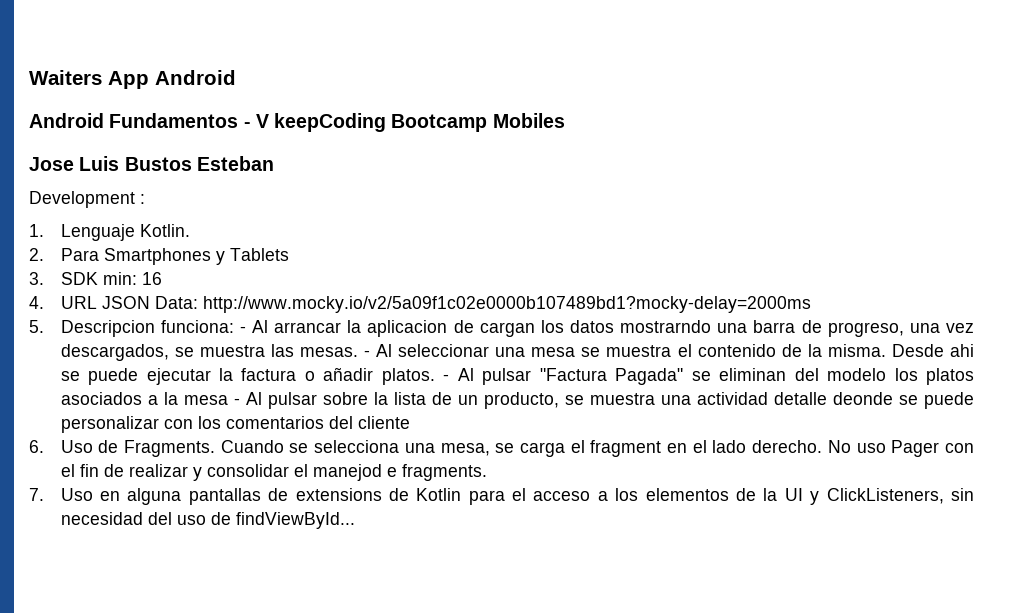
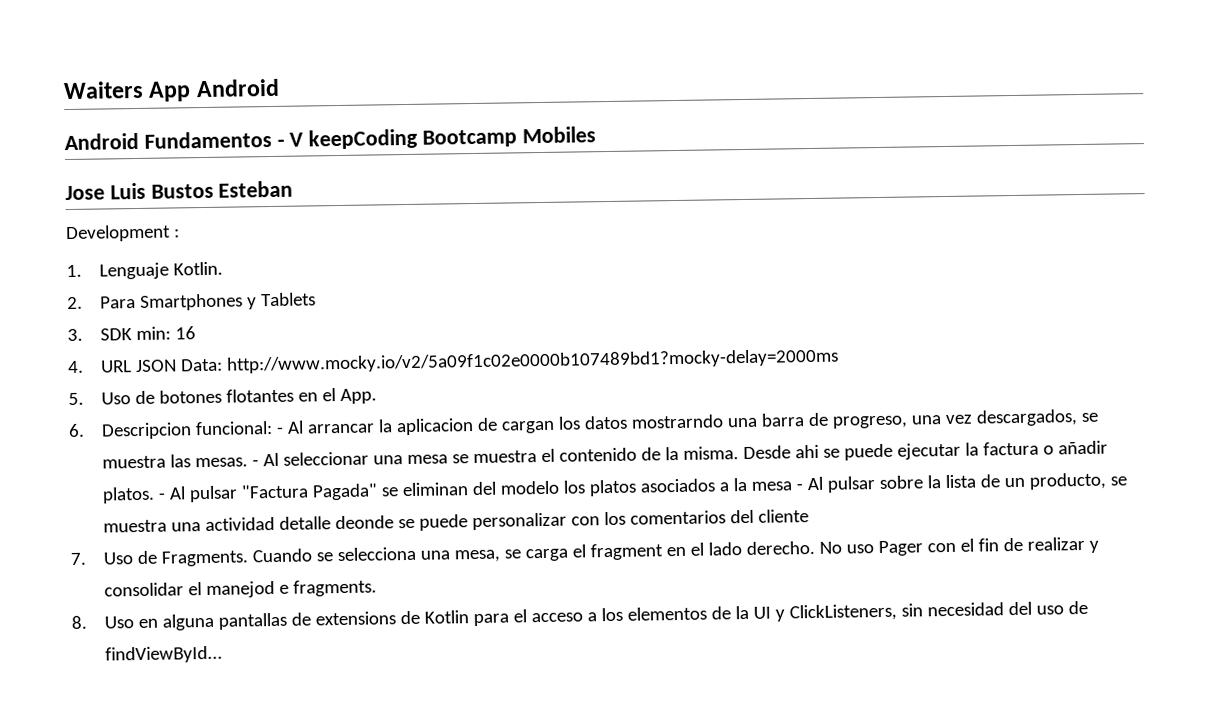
[60,320,234,337] Descripcion funciona: -> [100,388,377,405] [68,421,273,440] Uso de botones flotantes en el App. // 6. Descripcion funcional:
[29,440,44,453] 6. -> [70,552,87,566] 7.
[29,488,44,501] 7. -> [71,615,87,630] 8.

